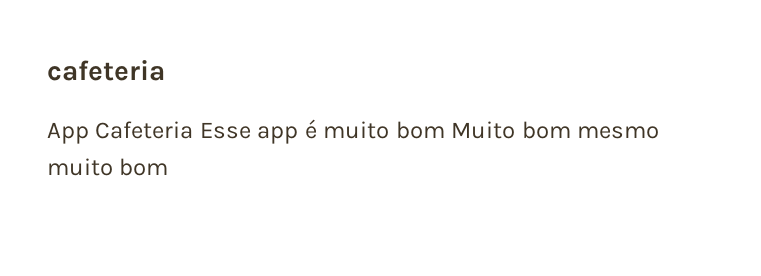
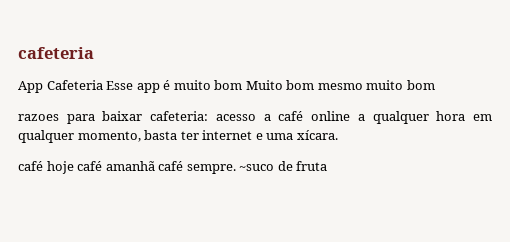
(169, 167) none -> [18,111,493,124] [18,130,338,143] [18,161,328,174] // razoes para baixar cafeteria: acesso a café online a qualquer hora em qualquer momento, basta ter internet e uma xícara. // café hoje café amanhã café sempre. ~suco de fruta

